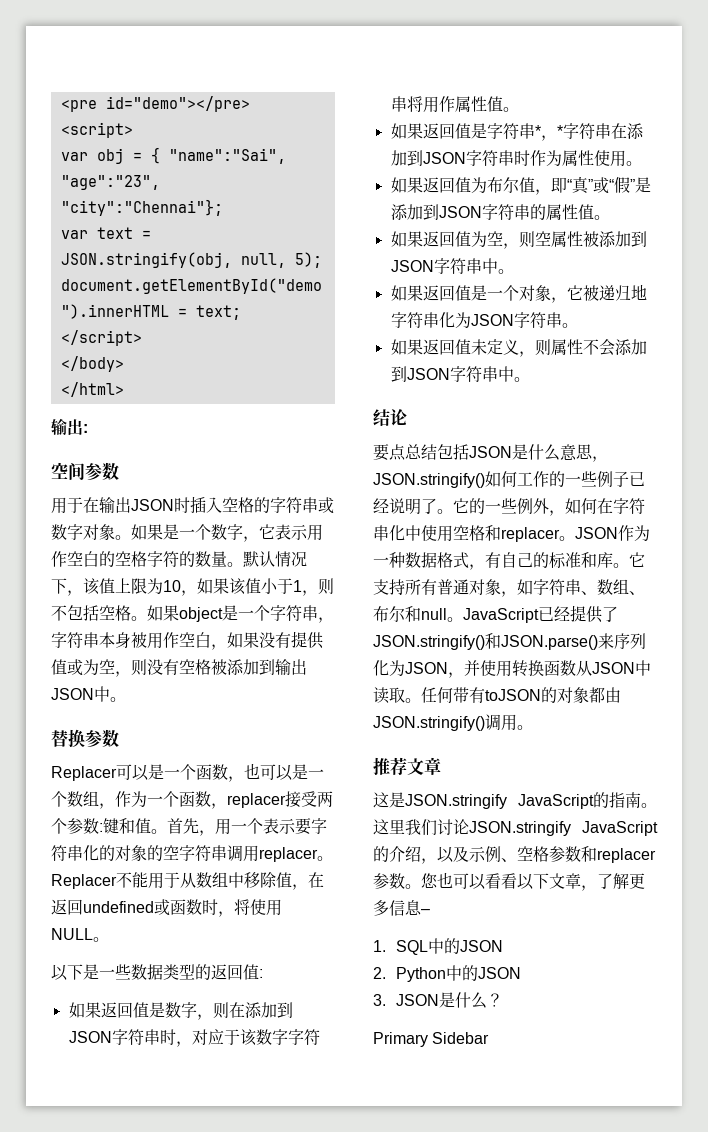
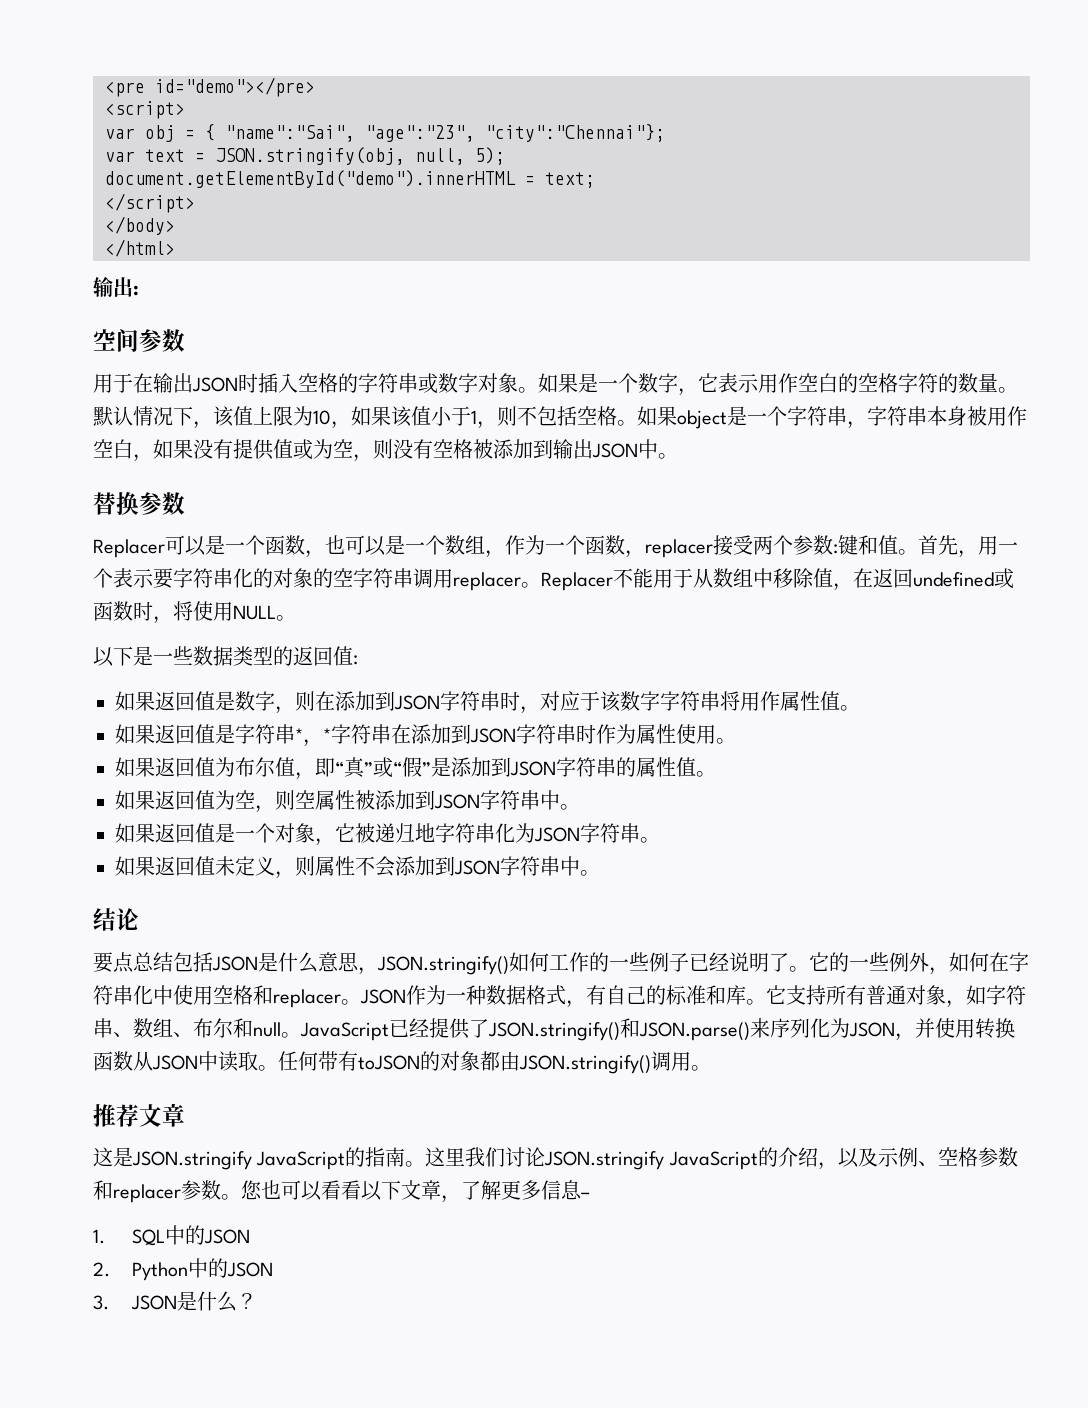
[373,1032,490,1047] // Primary Sidebar -> (258, 1301) none

